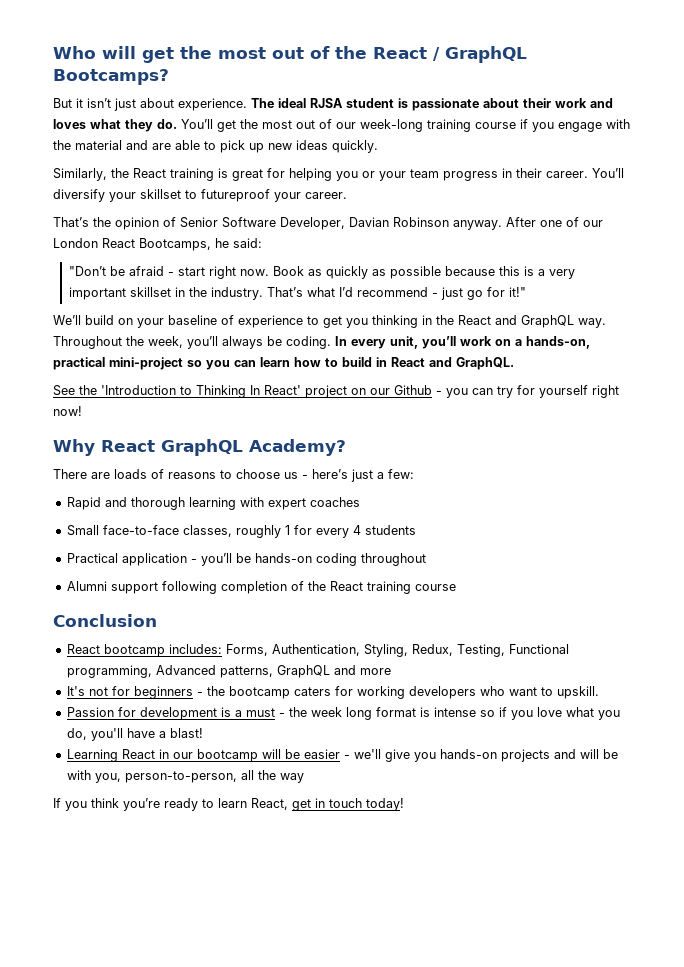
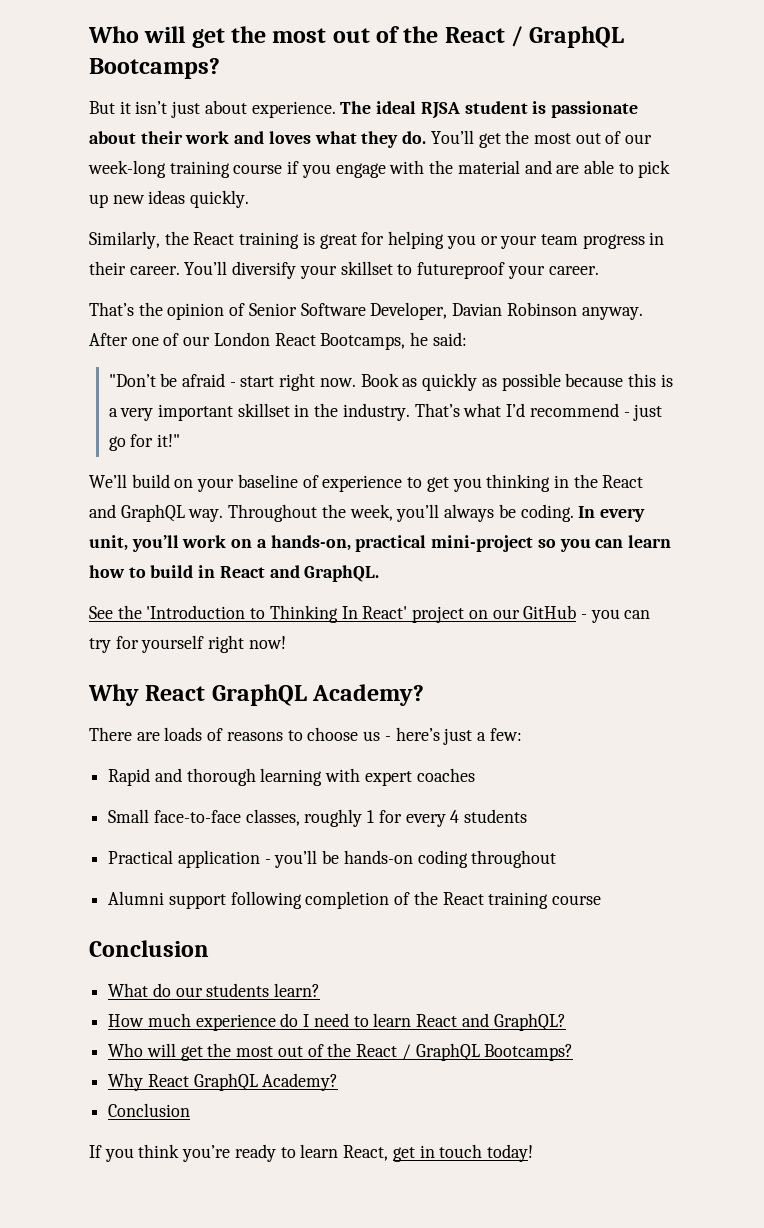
[394,385,432,395] Github -> [523,605,577,619] GitHub
[66,644,569,657] [66,665,391,678] [66,686,599,699] [66,707,620,720] [66,728,203,741] [66,749,618,762] [66,770,304,783] React bootcamp includes: Forms, Authentication, Styling, Redux, Testing, Functional programming, Advanced patterns, GraphQL and more // It's not for beginners - the bootcamp caters for working developers who want to upskill. // Passion for development is a must - the week long format is intense so if you love what you do, you'll have a blast! // Learning React in our bootcamp will be easier - we'll give you hands-on projects and will be with you, person-to-person, all the way -> [108,983,321,997] [108,1013,566,1031] [108,1043,574,1061] [108,1073,339,1091] [108,1103,191,1117] What do our students learn? // How much experience do I need to learn React and GraphQL? // Who will get the most out of the React / GraphQL Bootcamps? // Why React GraphQL Academy? // Conclusion

